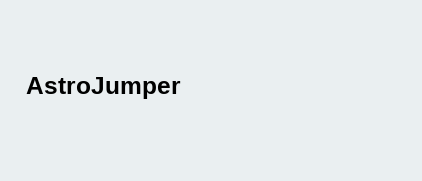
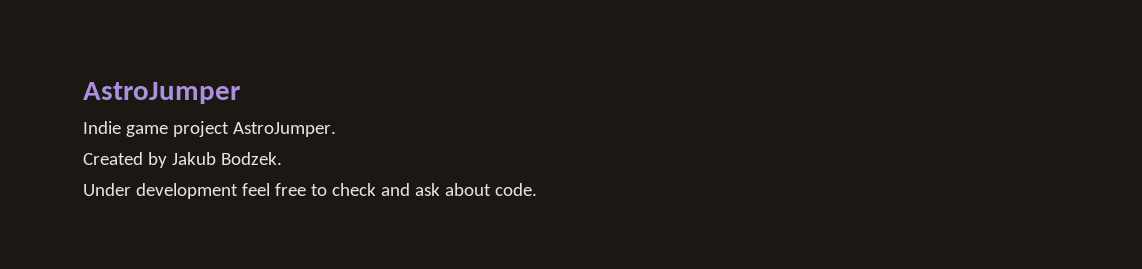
(181, 88) none -> [83,121,336,137] [83,152,282,168] [83,183,537,199] // Indie game project AstroJumper. // Created by Jakub Bodzek. // Under development feel free to check and ask about code.

